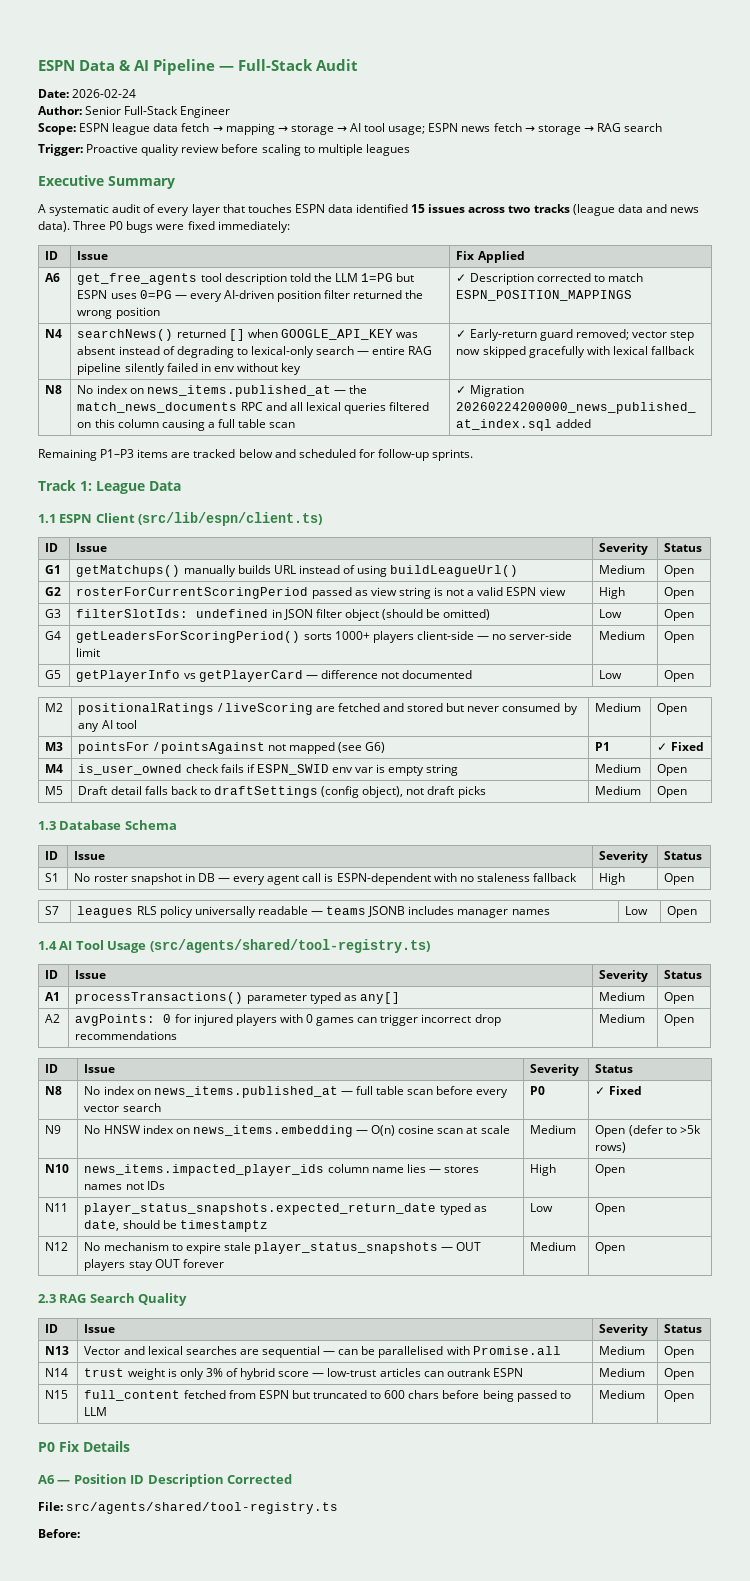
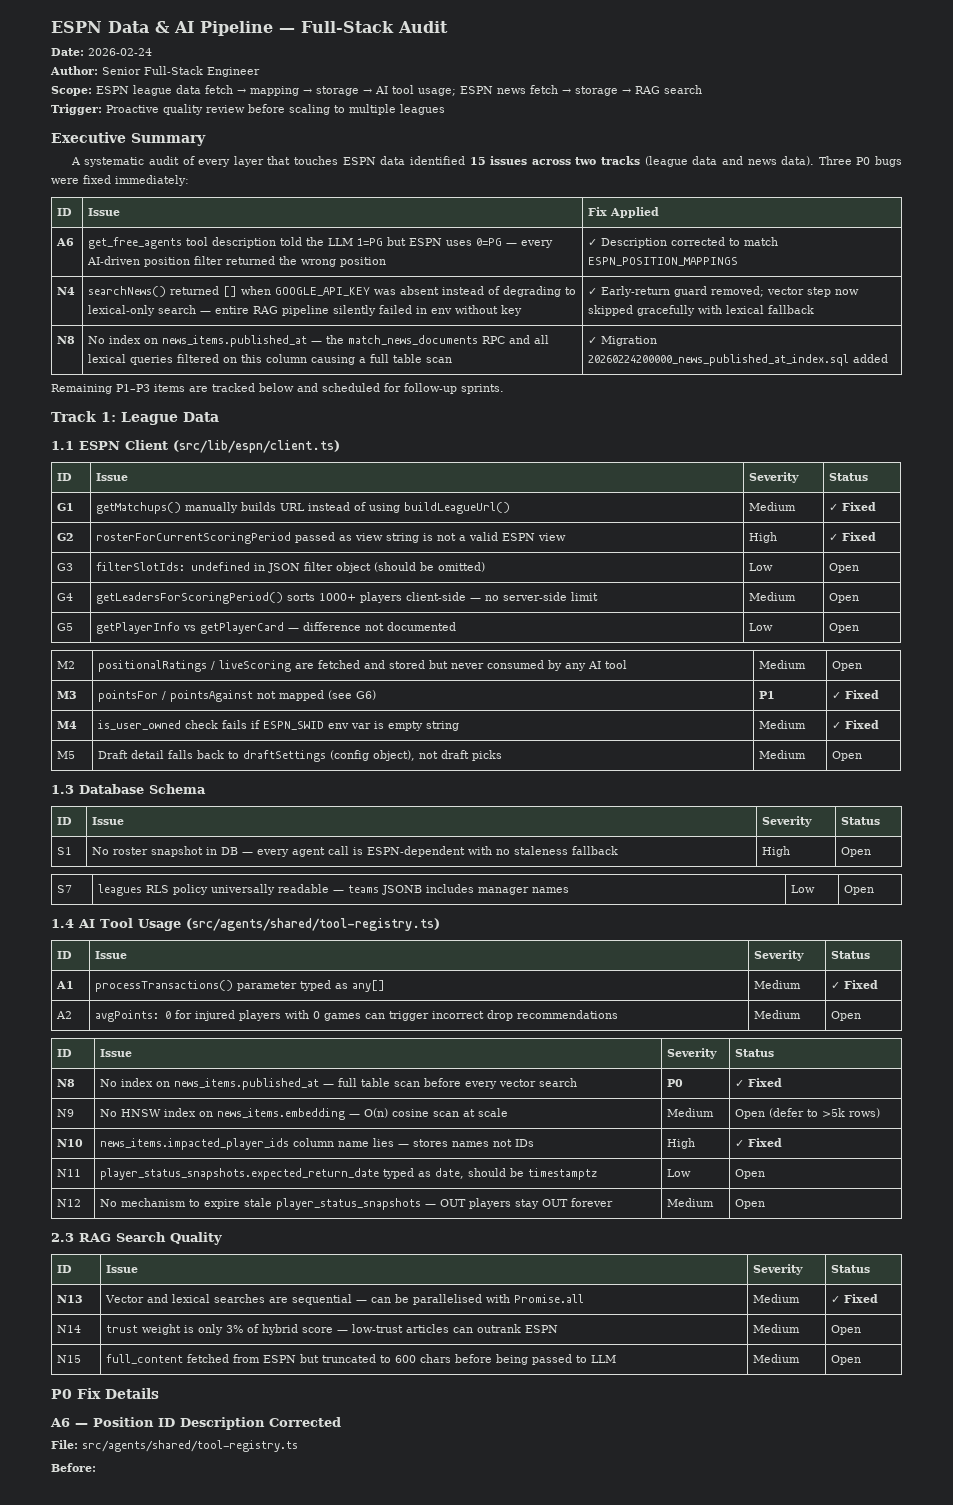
[664,565,695,577] Open -> [829,502,877,511] ✓ Fixed
[664,587,695,599] Open -> [829,532,877,541] ✓ Fixed
[657,764,688,776] Open -> [832,720,880,729] ✓ Fixed
[664,992,695,1004] Open -> [831,980,879,989] ✓ Fixed
[595,1164,626,1176] Open -> [735,1138,783,1147] ✓ Fixed
[664,1346,695,1358] Open -> [831,1294,879,1303] ✓ Fixed

